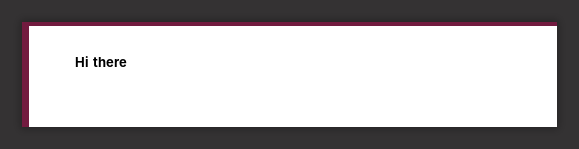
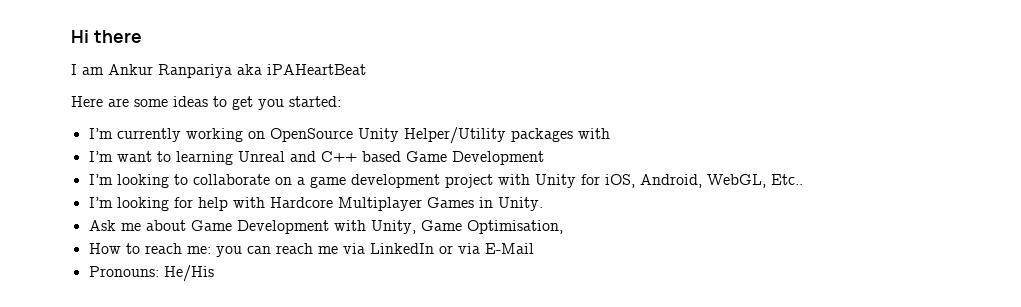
(127, 62) none -> [71,64,366,78] [71,96,341,110] [88,127,610,144] [88,151,544,165] [88,174,803,188] [88,197,543,211] [88,220,563,234] [88,243,534,257] [88,265,214,282] // I am Ankur Ranpariya aka iPAHeartBeat // Here are some ideas to get you started: // I’m currently working on OpenSource Unity Helper/Utility packages with // I’m want to learning Unreal and C++ based Game Development // I’m looking to collaborate on a game development project with Unity for iOS, Android, WebGL, Etc.. // I’m looking for help with Hardcore Multiplayer Games in Unity. // Ask me about Game Development with Unity, Game Optimisation, // How to reach me: you can reach me via LinkedIn or via E-Mail // Pronouns: He/His

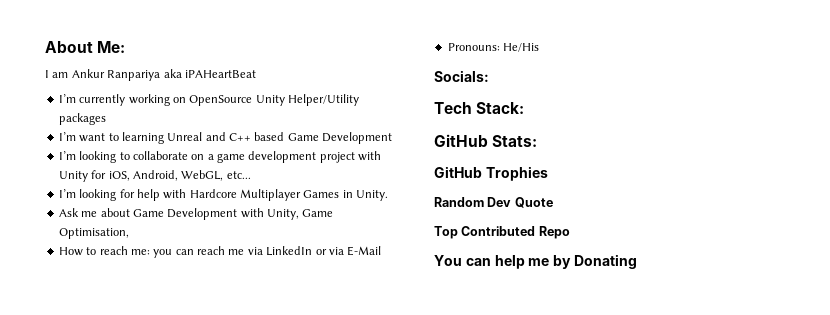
[71,30,142,43] Hi there -> [45,41,126,53] About Me:
[71,96,341,110] // Here are some ideas to get you started: -> (256, 74) none
[577,128,610,139] with -> (106, 119) none
[770,174,803,185] Etc.. -> [226,171,251,179] etc...
(214, 273) none -> [434,70,489,82] [434,102,525,114] [434,134,538,147] [434,166,548,181] [434,197,553,208] [434,226,570,239] [434,254,637,269] // Socials: // Tech Stack: // GitHub Stats: // GitHub Trophies // Random Dev Quote // Top Contributed Repo // You can help me by Donating

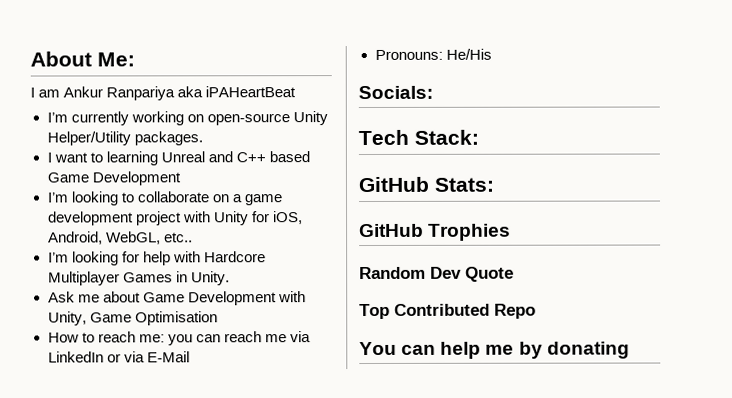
[189,95,253,106] OpenSource -> [206,113,290,126] open-source
[58,113,106,125] [58,132,76,141] packages // I’m -> [133,131,203,146] [46,152,52,163] packages. // I
[226,171,251,179] etc... -> [163,232,193,243] etc..
[58,228,129,239] Optimisation, -> [134,311,218,326] Optimisation
[573,254,637,269] Donating -> [546,341,630,359] donating

